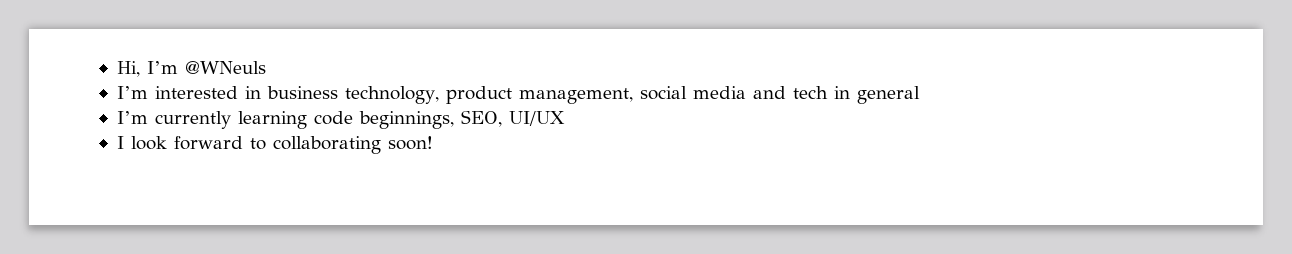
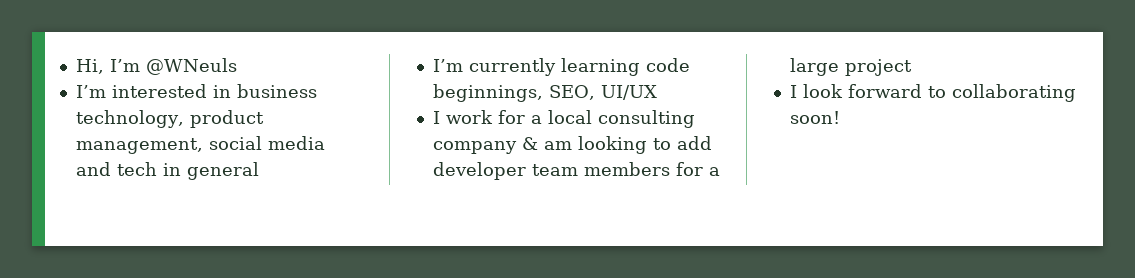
(565, 118) none -> [432,110,695,128] [432,136,712,154] [432,162,720,180] [789,58,912,76] // I work for a local consulting company & am looking to add developer team members for a large project

